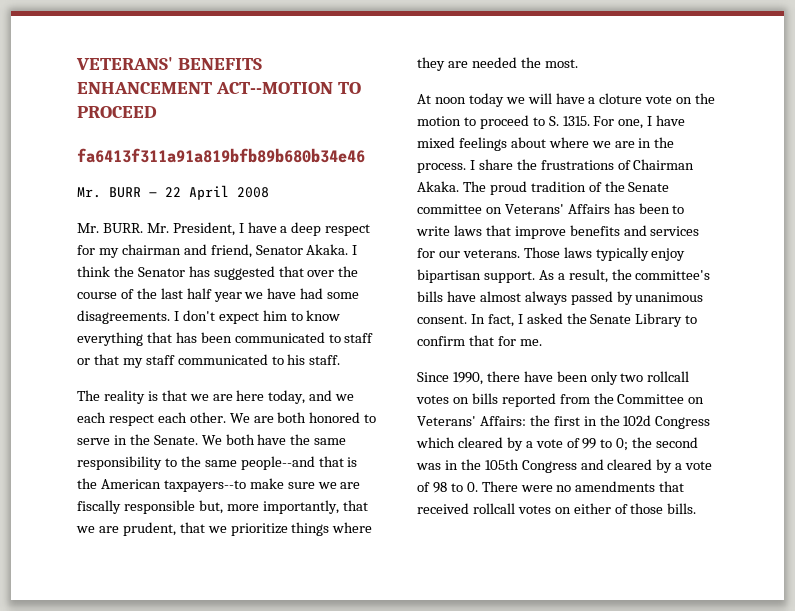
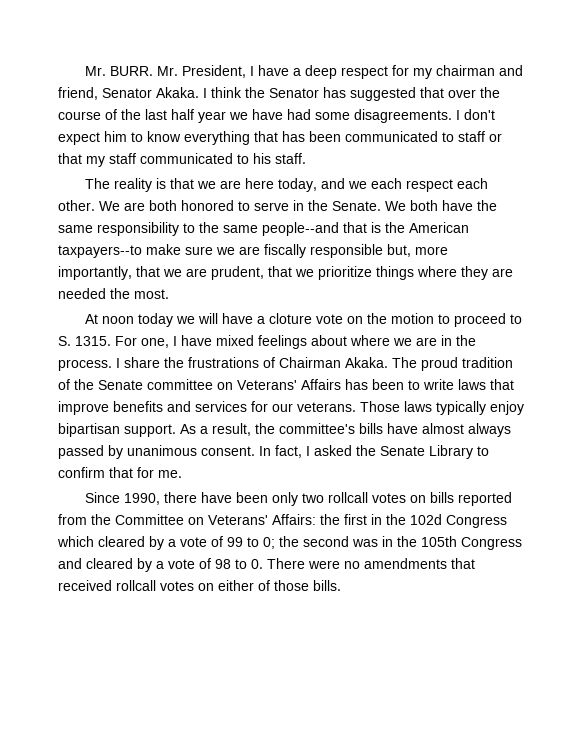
[76,57,262,70] [77,82,361,94] [77,106,157,118] [77,148,365,163] [77,185,269,200] VETERANS' BENEFITS ENHANCEMENT ACT--MOTION TO PROCEED // fa6413f311a91a819bfb89b680b34e46 // Mr. BURR — 22 April 2008 // -> (84, 71) none

